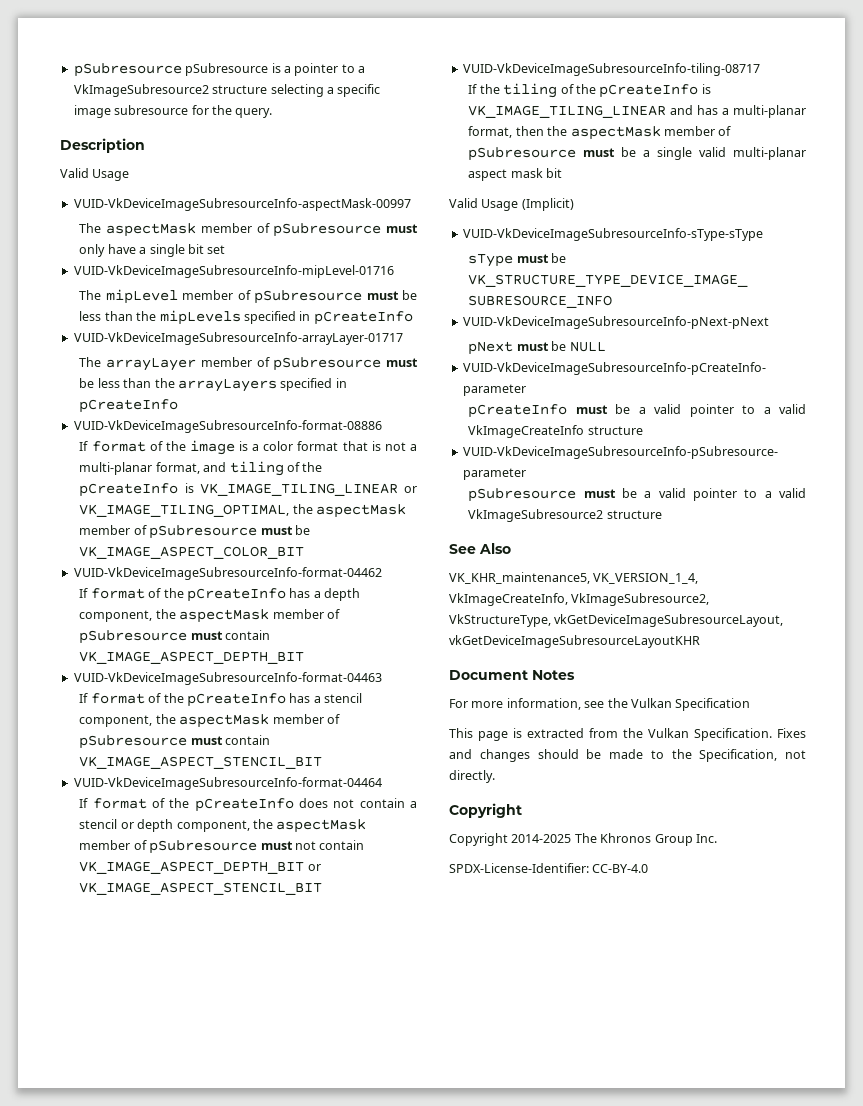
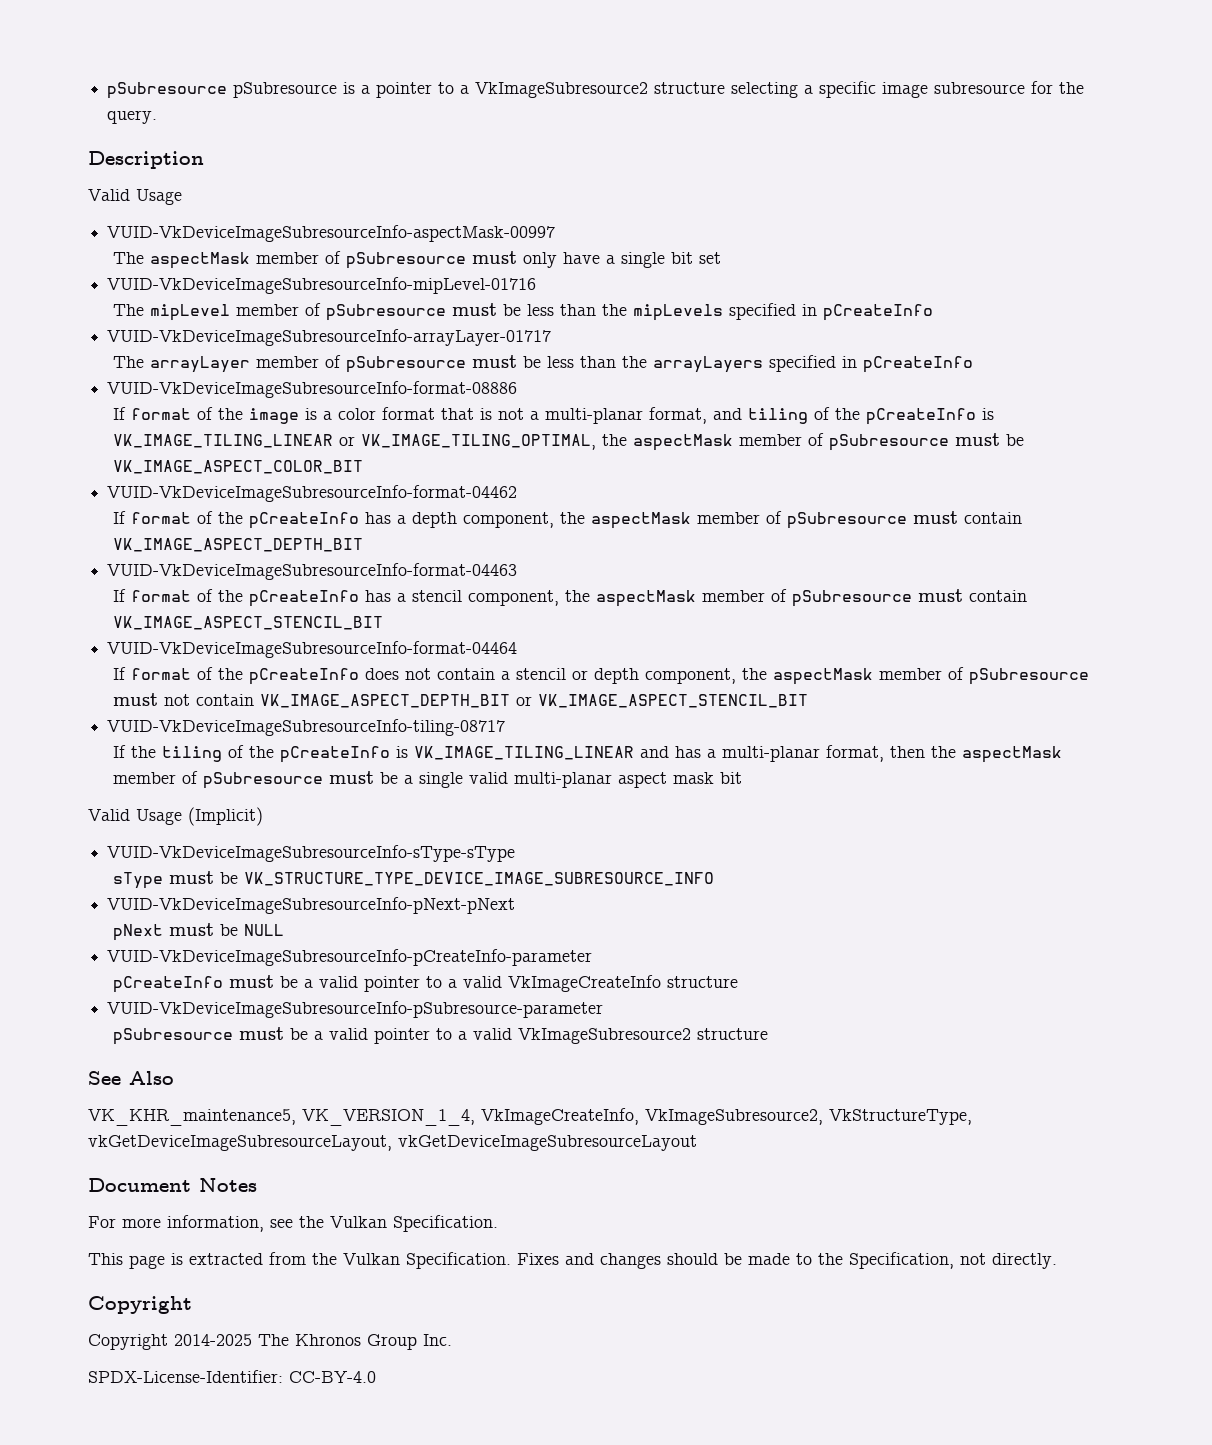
[449,635,700,648] vkGetDeviceImageSubresourceLayoutKHR -> [398,1135,697,1151] vkGetDeviceImageSubresourceLayout
[675,698,751,711] Specification -> [393,1215,498,1232] Specification.

